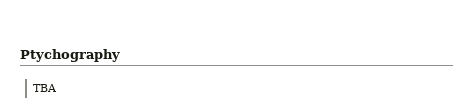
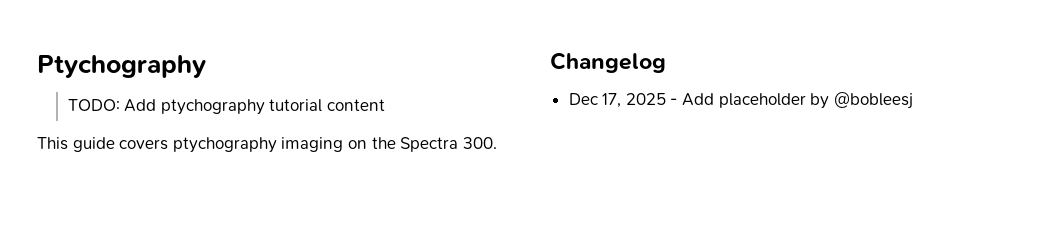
[32,84,57,92] TBA -> [67,99,385,115] [37,137,497,153] [550,52,666,73] [568,92,913,109] TODO: Add ptychography tutorial content // This guide covers ptychography imaging on the Spectra 300. // Changelog // Dec 17, 2025 - Add placeholder by @bobleesj

